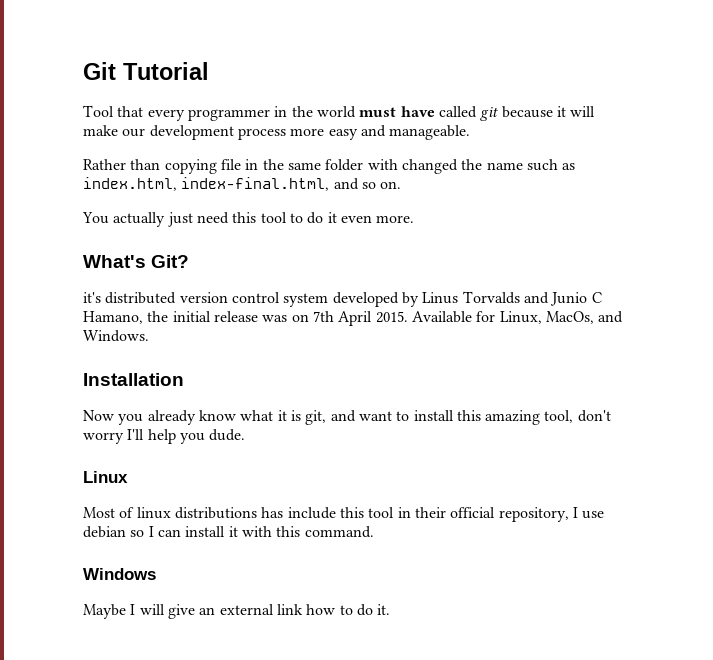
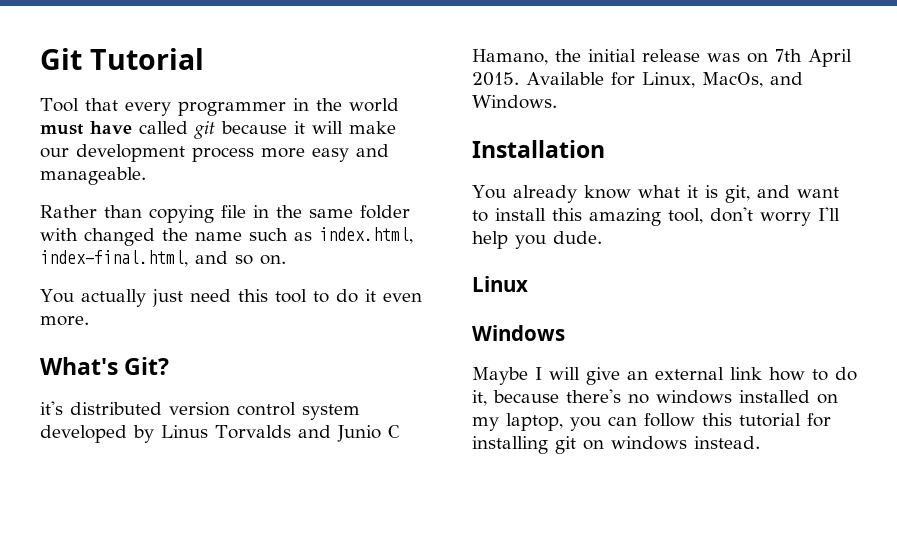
[83,410,144,425] Now you -> [472,185,506,199] You
[83,507,605,522] [83,526,374,538] // Most of linux distributions has include this tool in their official repository, I use debian so I can install it with this command. -> (528, 284) none
[377,604,391,615] it. -> [472,389,838,406] [472,413,831,431] [472,436,760,454] it, because there's no windows installed on my laptop, you can follow this tutorial for installing git on windows instead.

